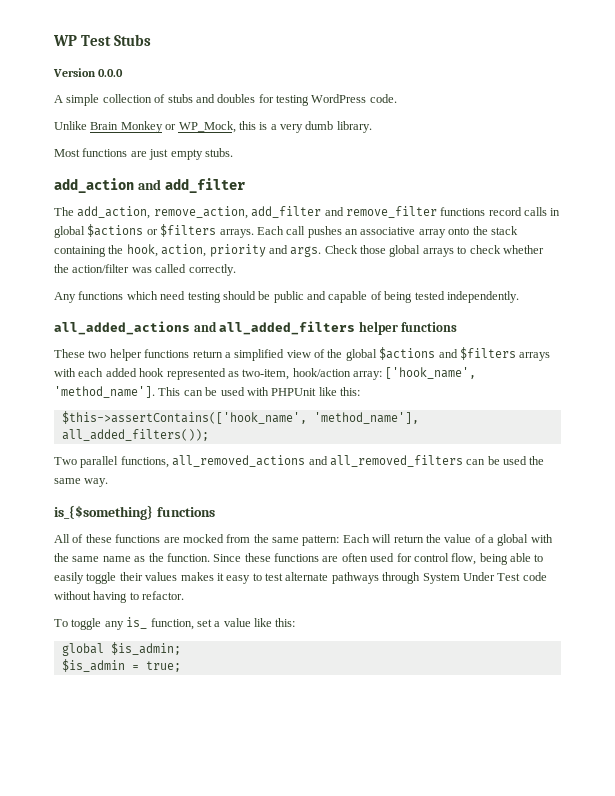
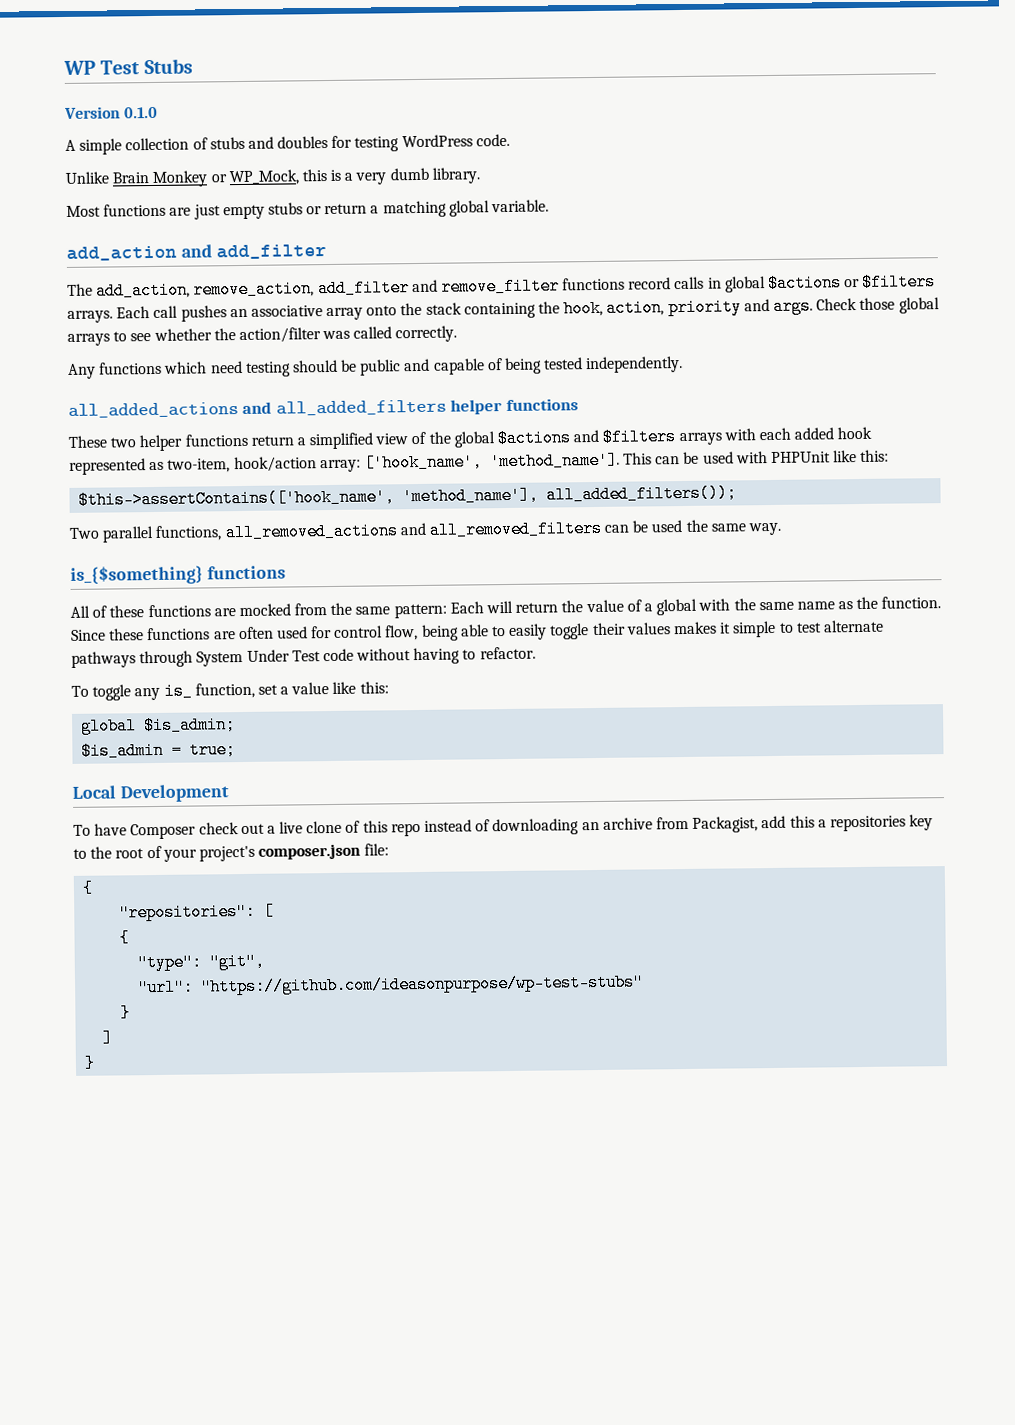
[98,69,124,77] 0.0.0 -> [124,106,159,119] 0.1.0
[204,148,233,157] stubs. -> [267,199,550,218] stubs or return a matching global variable.
[469,245,501,254] check -> [130,333,152,342] see
[226,575,251,584] easy -> [732,620,777,638] simple
(181, 666) none -> [72,784,229,803] [73,814,934,840] [73,843,390,862] [82,879,95,897] [119,902,275,922] [119,929,131,947] [137,952,266,972] [138,973,645,997] [120,1004,132,1022] [102,1029,114,1047] [84,1054,97,1072] // Local Development // To have Composer check out a live clone of this repo instead of downloading an archive from Packagist, add this a repositories key to the root of your project's composer.json file: // { // "repositories": [ // { // "type": "git", // "url": "https://github.com/ideasonpurpose/wp-test-stubs" // } // ] // }

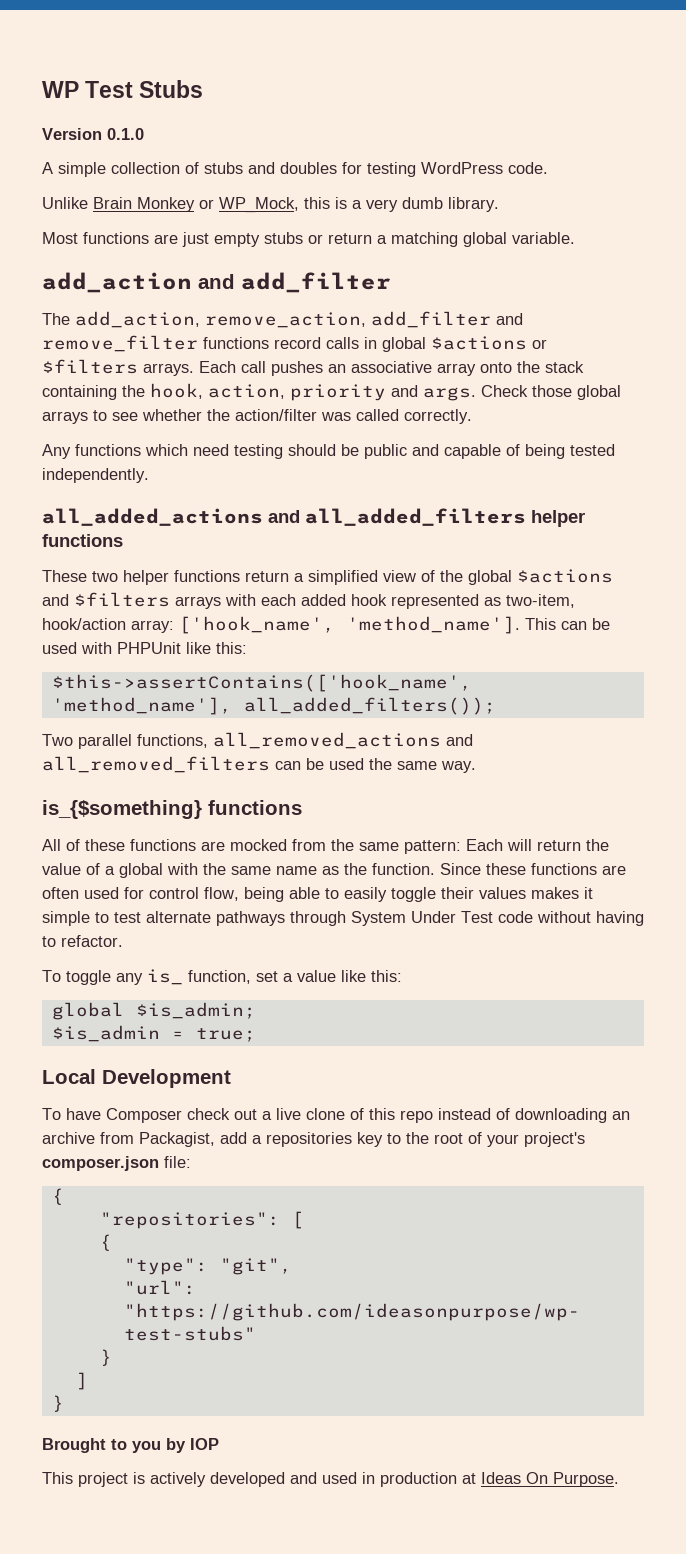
[789,815,815,828] this -> (247, 1138) none
(97, 1063) none -> [42,1438,219,1453] [42,1472,619,1487] // Brought to you by IOP // This project is actively developed and used in production at Ideas On Purpose.

